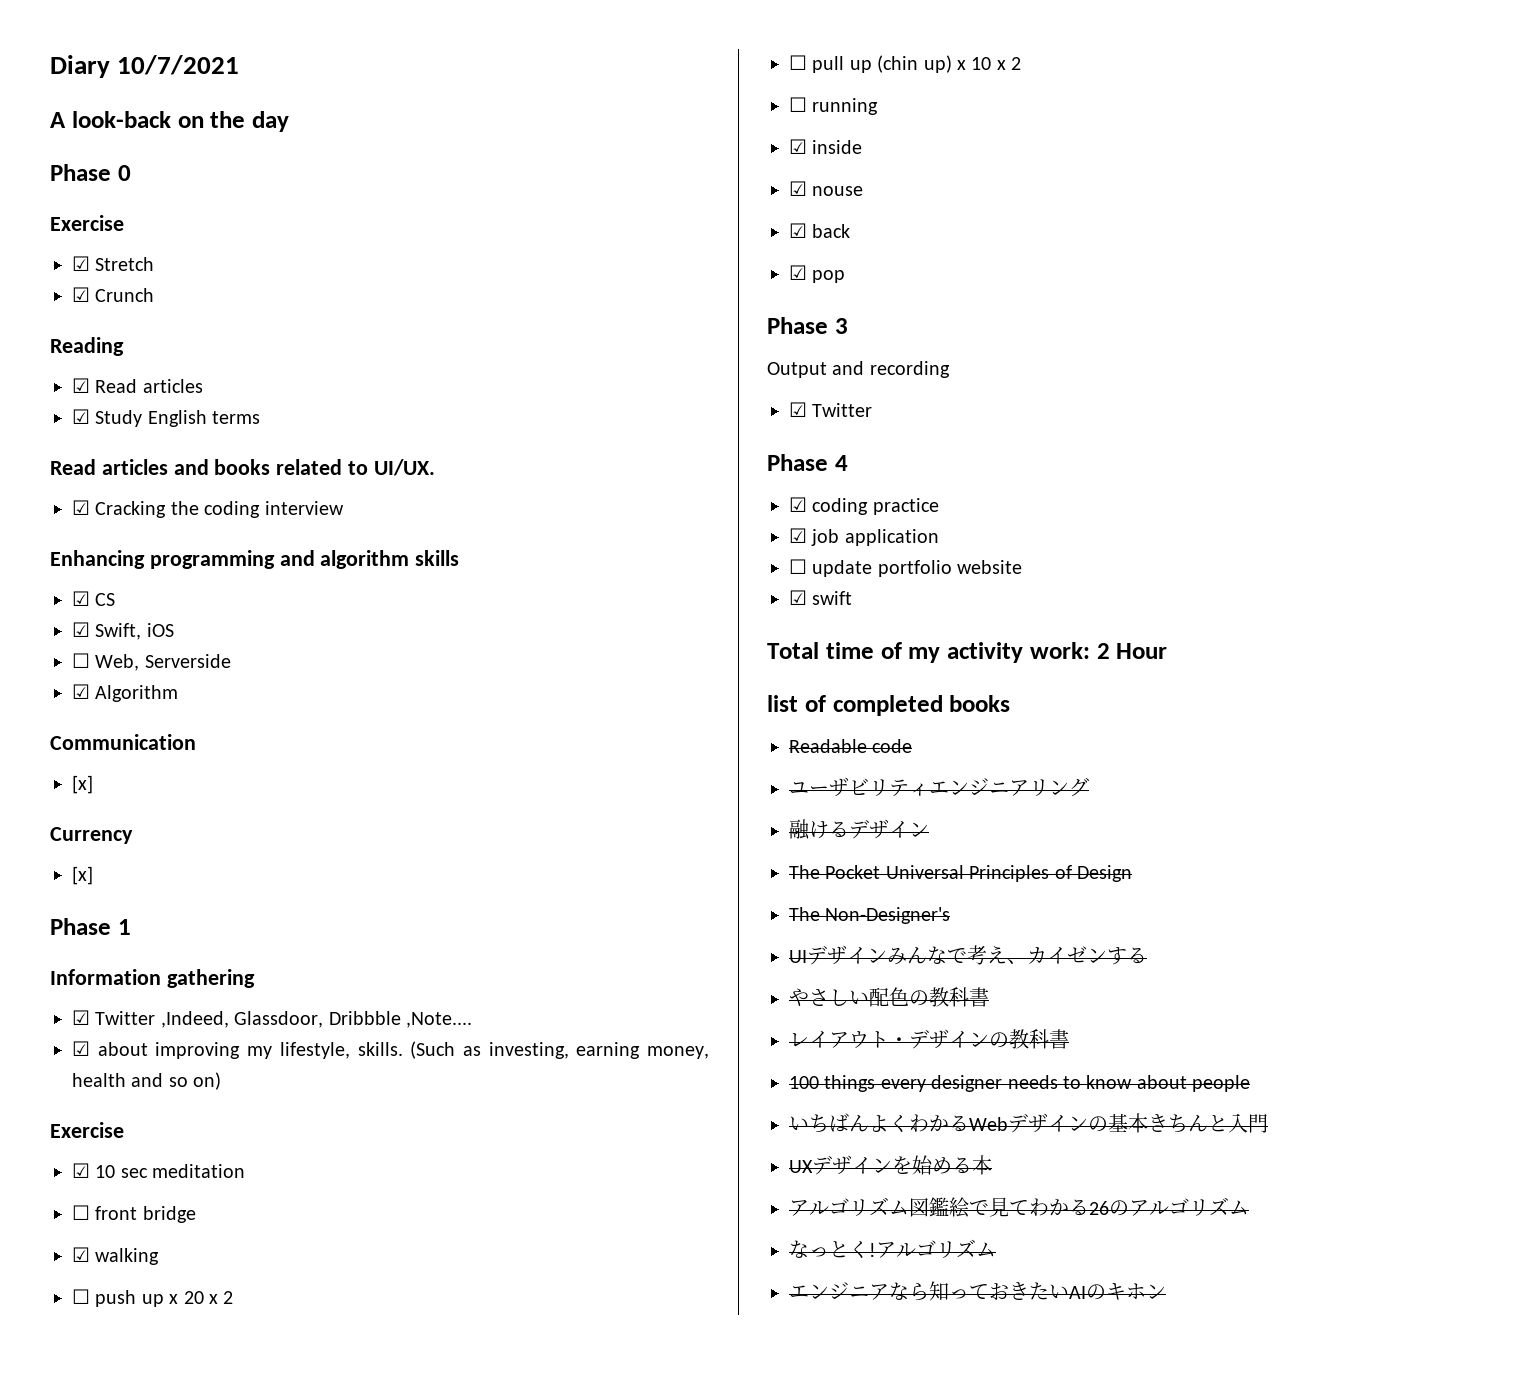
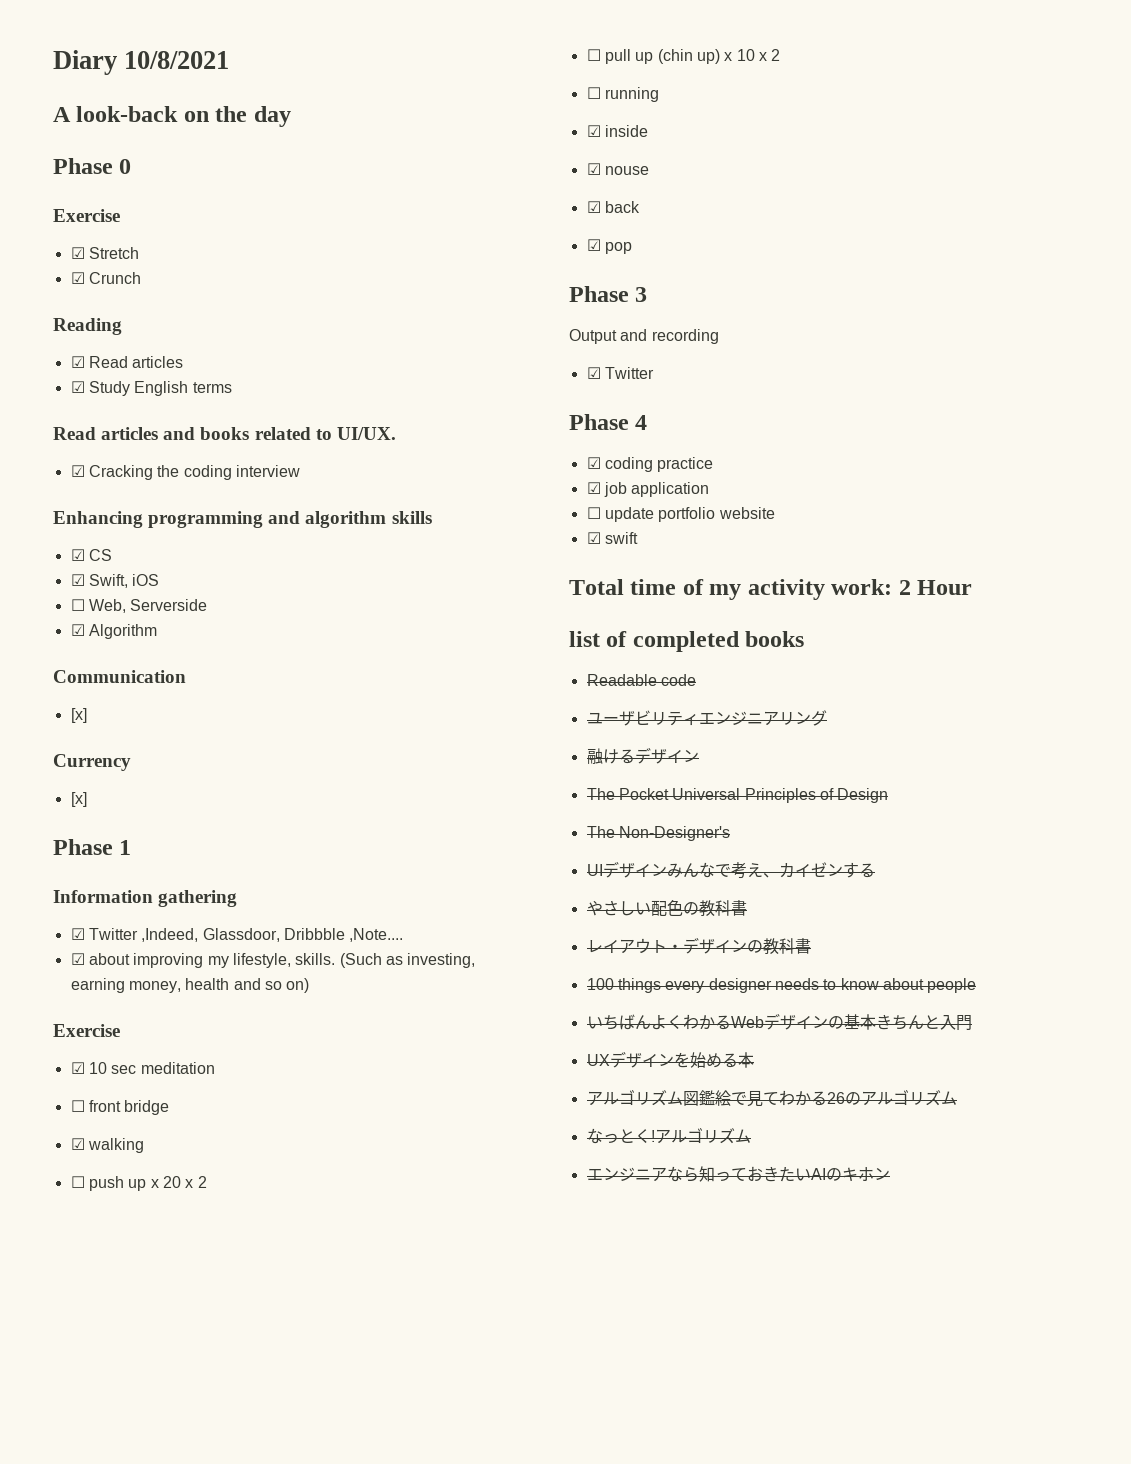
[117,55,240,75] 10/7/2021 -> [124,51,230,69] 10/8/2021

